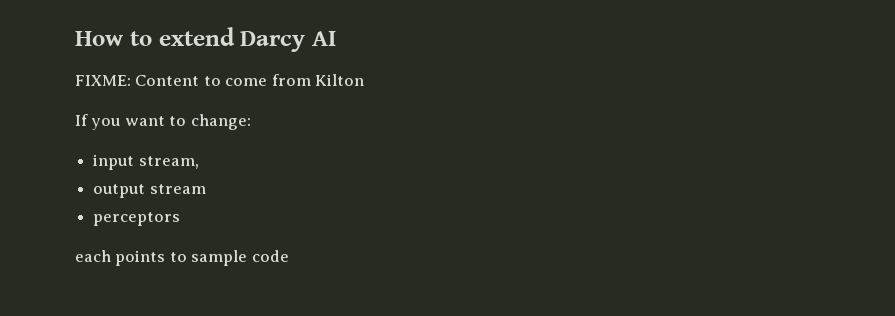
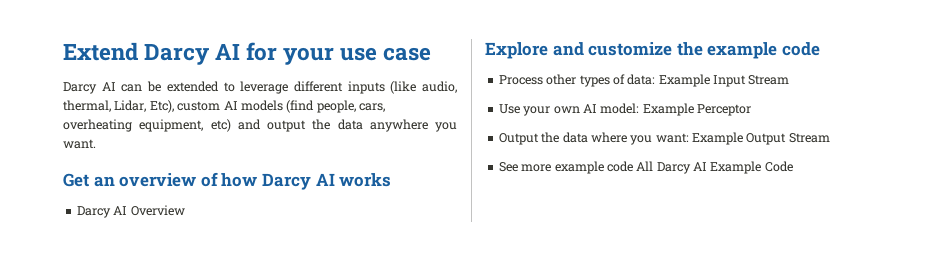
[75,27,336,52] [75,74,365,86] [75,114,251,130] [93,154,199,170] [93,184,206,198] [93,212,181,226] [75,250,289,266] How to extend Darcy AI // FIXME: Content to come from Kilton // If you want to change: // input stream, // output stream // perceptors // each points to sample code -> [63,42,432,65] [63,81,457,94] [63,100,385,113] [63,119,457,132] [63,139,96,149] [63,172,392,190] [76,205,185,218] [485,42,820,59] [498,74,790,87] [498,103,751,116] [498,132,830,145] [498,161,793,174] Extend Darcy AI for your use case // Darcy AI can be extended to leverage different inputs (like audio, thermal, Lidar, Etc), custom AI models (find people, cars, overheating equipment, etc) and output the data anywhere you want. // Get an overview of how Darcy AI works // Darcy AI Overview // Explore and customize the example code // Process other types of data: Example Input Stream // Use your own AI model: Example Perceptor // Output the data where you want: Example Output Stream // See more example code All Darcy AI Example Code

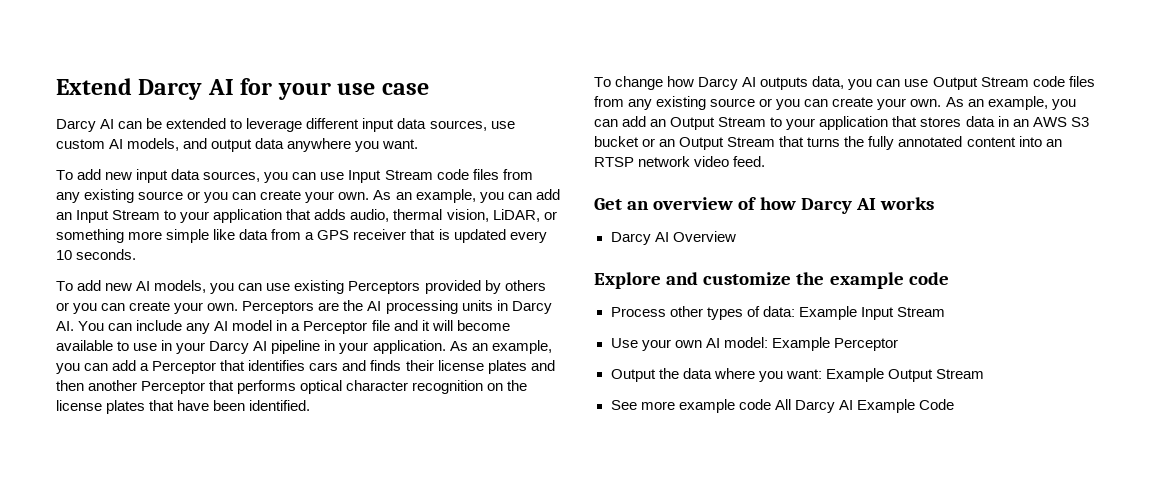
[347,81,457,94] [63,100,385,113] [63,119,231,132] inputs (like audio, thermal, Lidar, Etc), custom AI models (find people, cars, overheating equipment, etc) -> [362,118,515,132] [56,138,180,151] input data sources, use custom AI models,
[312,119,331,130] the -> (253, 145) none
(96, 144) none -> [56,169,533,183] [56,189,560,203] [56,209,557,223] [56,229,547,243] [56,249,137,260] [56,280,546,294] [56,300,552,314] [56,320,510,334] [56,340,552,354] [56,360,555,374] [56,380,528,394] [56,400,311,414] [594,76,1095,90] [594,96,1076,110] [594,116,1089,130] [594,136,1062,150] [594,156,766,167] // To add new input data sources, you can use Input Stream code files from any existing source or you can create your own. As an example, you can add an Input Stream to your application that adds audio, thermal vision, LiDAR, or something more simple like data from a GPS receiver that is updated every 10 seconds. // To add new AI models, you can use existing Perceptors provided by others or you can create your own. Perceptors are the AI processing units in Darcy AI. You can include any AI model in a Perceptor file and it will become available to use in your Darcy AI pipeline in your application. As an example, you can add a Perceptor that identifies cars and finds their license plates and then another Perceptor that performs optical character recognition on the license plates that have been identified. // To change how Darcy AI outputs data, you can use Output Stream code files from any existing source or you can create your own. As an example, you can add an Output Stream to your application that stores data in an AWS S3 bucket or an Output Stream that turns the fully annotated content into an RTSP network video feed.

